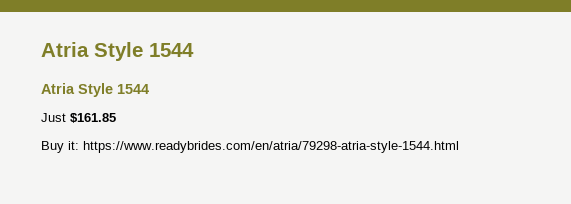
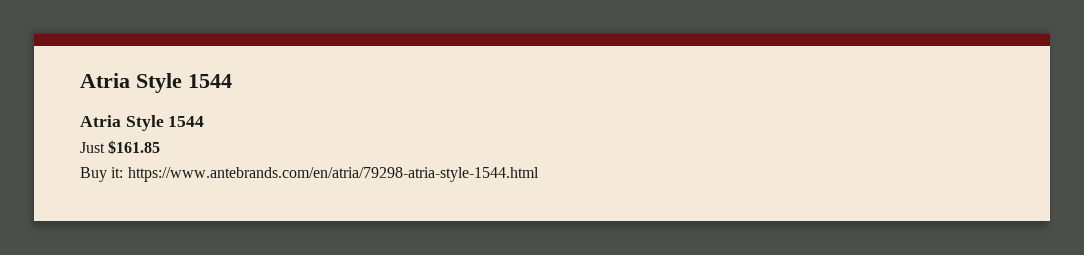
[83,141,459,153] https://www.readybrides.com/en/atria/79298-atria-style-1544.html -> [127,167,539,182] https://www.antebrands.com/en/atria/79298-atria-style-1544.html

